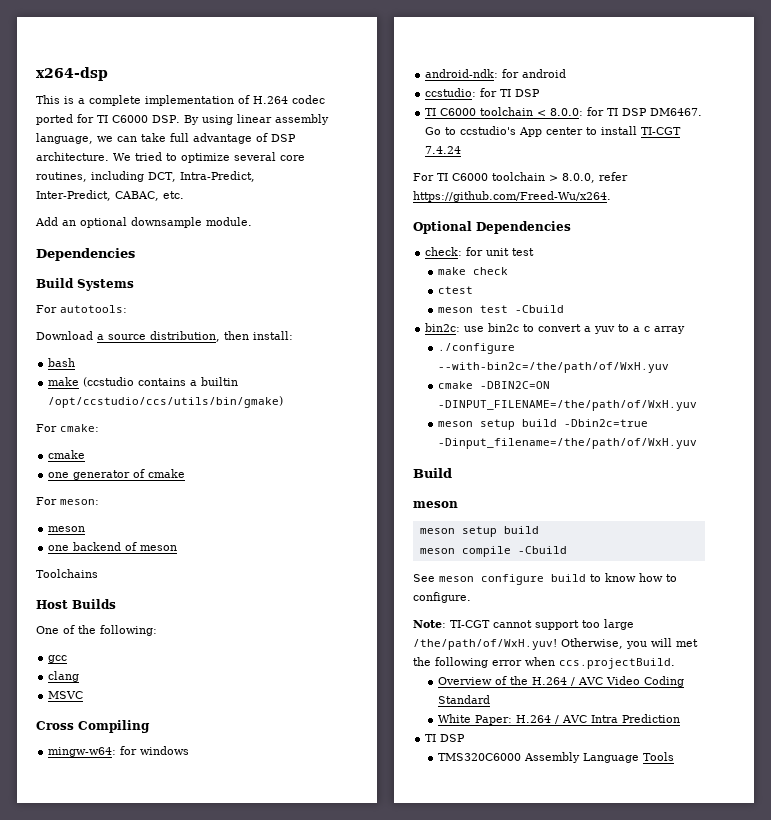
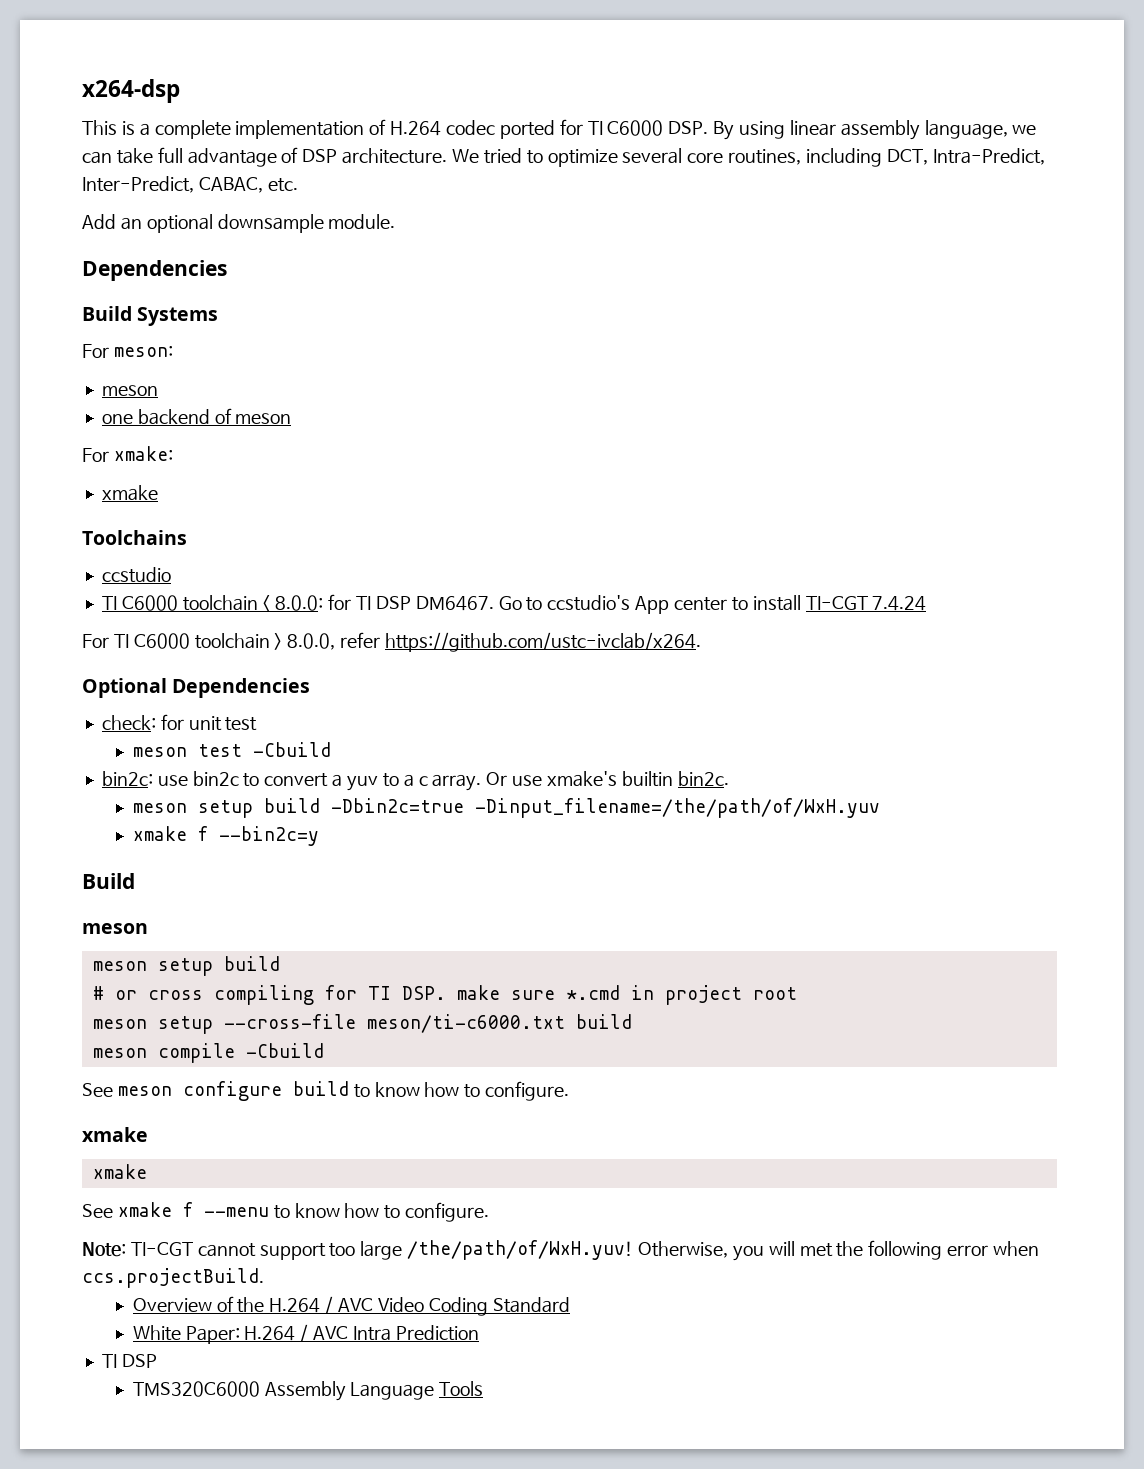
[36,305,127,313] [36,331,293,342] [48,358,76,367] [48,377,239,387] [48,396,284,408] [36,424,99,432] [48,450,86,459] [48,469,186,480] // For autotools: // Download a source distribution, then install: // bash // make (ccstudio contains a builtin /opt/ccstudio/ccs/utils/bin/gmake) // For cmake: // cmake // one generator of cmake -> (219, 316) none
[36,569,98,578] [36,599,116,609] [36,625,157,636] [48,655,68,663] [48,671,80,682] [48,691,84,699] [36,720,150,733] [48,746,190,757] [425,69,567,78] [425,88,541,97] Toolchains // Host Builds // One of the following: // gcc // clang // MSVC // Cross Compiling // mingw-w64: for windows // android-ndk: for android // ccstudio: for TI DSP -> [82,446,173,462] [101,485,158,501] [82,530,187,545] [101,567,171,583] For xmake: // xmake // Toolchains // ccstudio
[413,191,611,202] https://github.com/Freed-Wu/x264. -> [385,632,702,652] https://github.com/ustc-ivclab/x264.
[438,267,509,275] [438,286,474,294] // make check // ctest -> (258, 724) none
[654,326,686,334] [438,343,516,354] [438,362,670,373] [438,381,551,389] [438,400,698,411] array // ./configure --with-bin2c=/the/path/of/WxH.yuv // cmake -DBIN2C=ON -DINPUT_FILENAME=/the/path/of/WxH.yuv -> [432,771,729,791] array. Or use xmake's builtin bin2c.
(698, 443) none -> [132,826,319,846] // xmake f --bin2c=y
(539, 530) none -> [92,985,797,1005] [92,1014,632,1034] // # or cross compiling for TI DSP. make sure *.cmd in project root // meson setup --cross-file meson/ti-c6000.txt build
(471, 597) none -> [82,1127,148,1142] [92,1164,147,1179] [82,1202,490,1222] // xmake // xmake // See xmake f --menu to know how to configure.

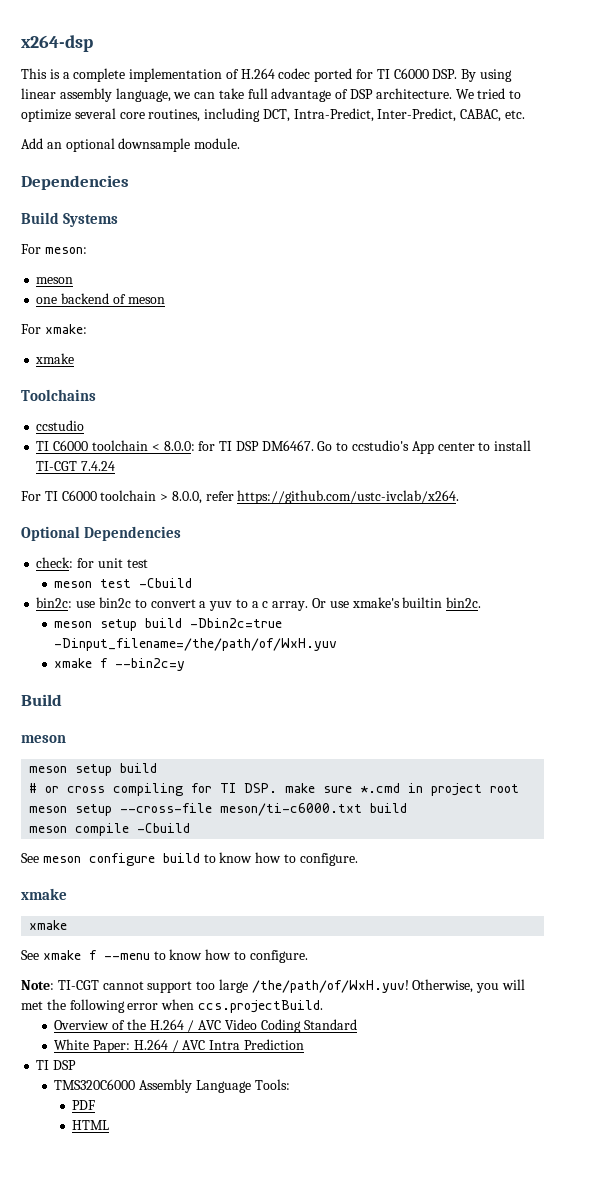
[439,1381,484,1396] Tools -> [254,1079,290,1090] [72,1100,96,1110] [72,1120,110,1130] Tools: // PDF // HTML

